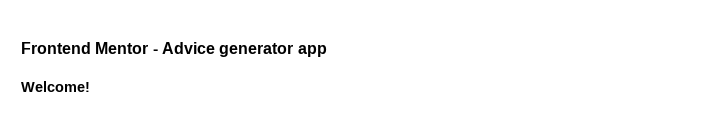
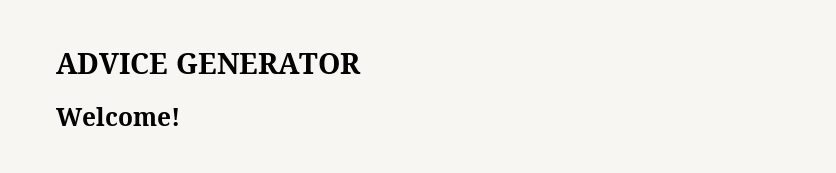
[21,42,327,57] Frontend Mentor - Advice generator app -> [56,53,361,74] ADVICE GENERATOR

